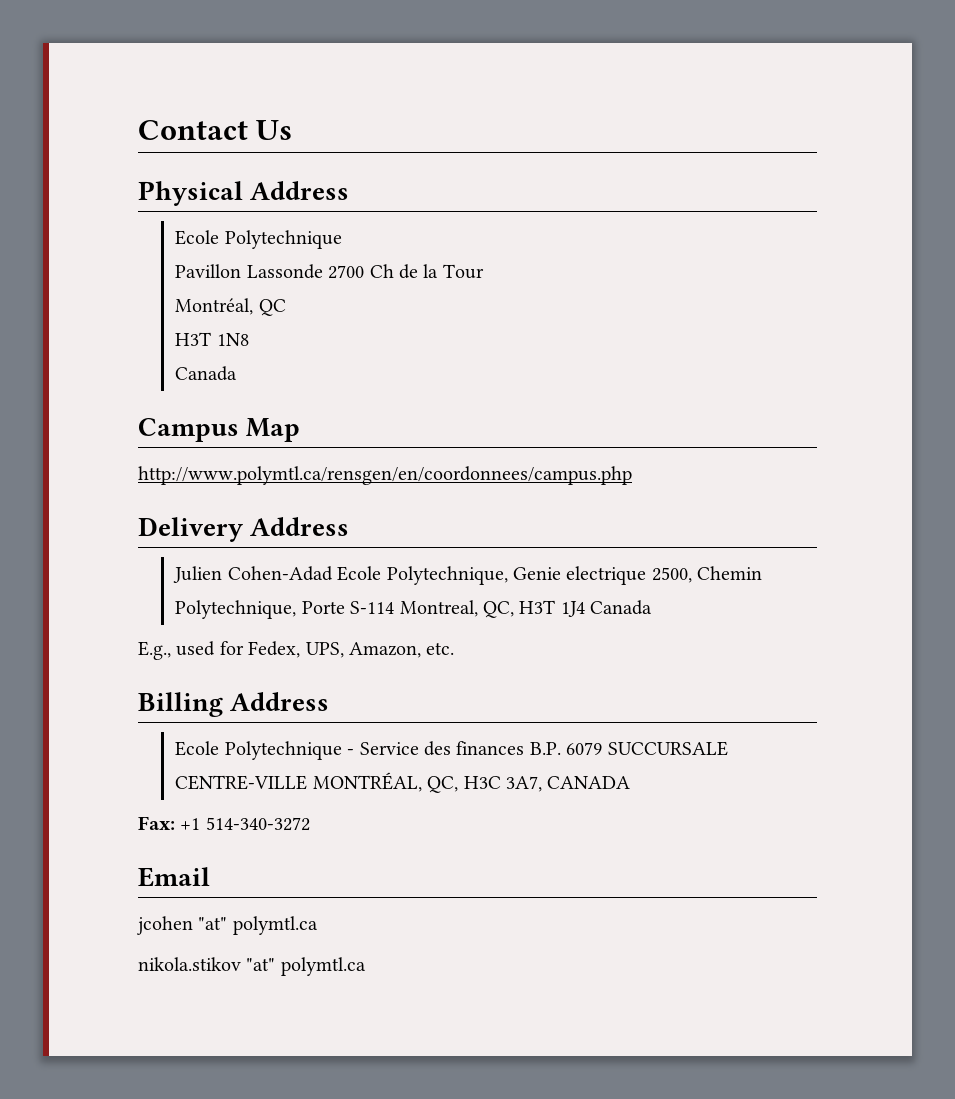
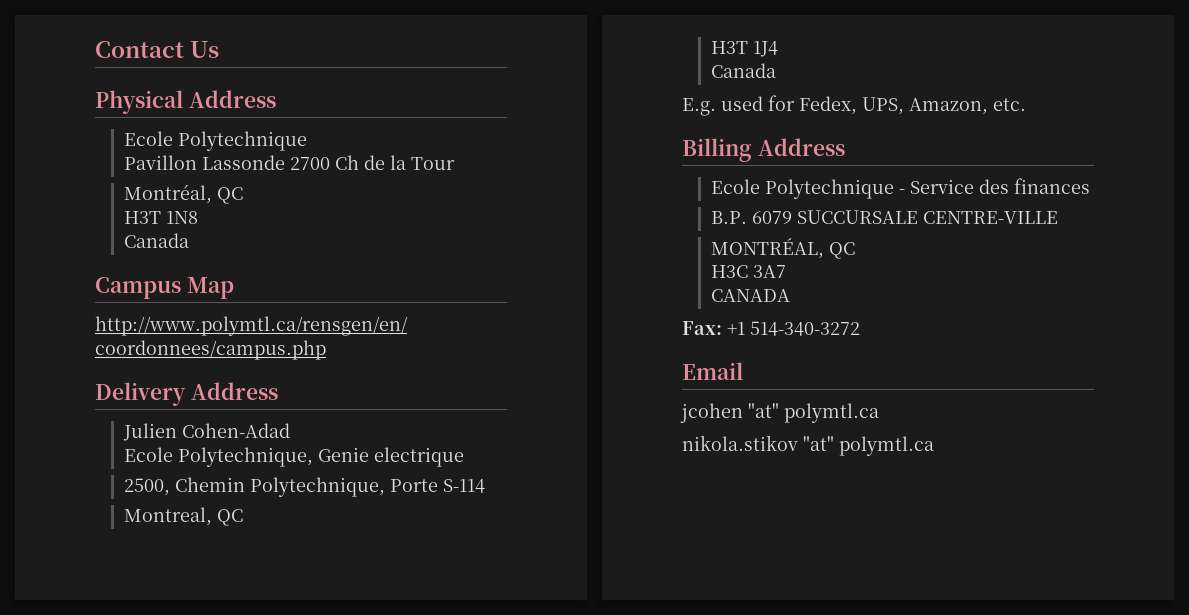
(333, 573) none -> (290, 430) //
(647, 575) none -> (464, 457) //
[399,600,514,618] Montreal, QC, -> [123,507,243,526] // Montreal, QC //
[590,600,653,615] [138,641,171,660] Canada // E.g., -> [710,63,776,78] [682,98,716,116] // Canada // E.g.
(525, 748) none -> (1090, 186) //
[312,772,542,793] MONTRÉAL, QC, H3C 3A7, -> [710,238,855,259] [710,265,786,278] // MONTRÉAL, QC // H3C 3A7 //

